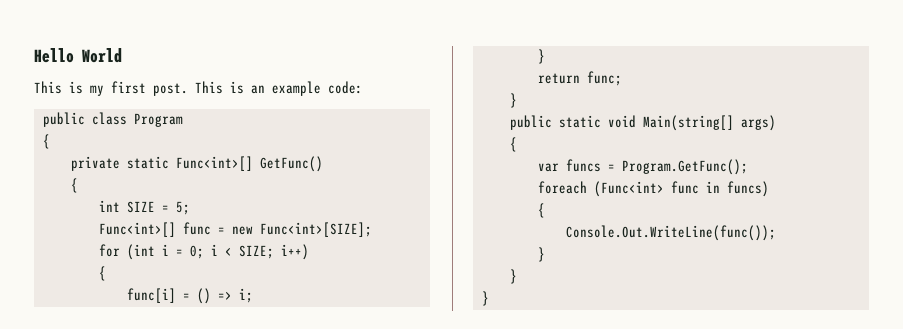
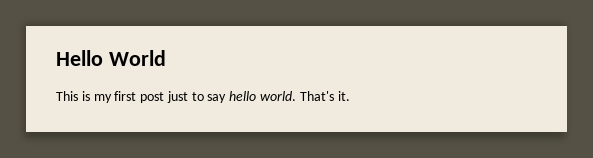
[153,81,363,96] [42,112,183,127] [42,134,50,149] [70,156,323,172] [70,178,78,193] [98,200,190,215] [98,222,372,237] [98,244,309,260] [98,266,106,281] [126,288,253,304] [537,49,545,64] [537,71,622,86] [509,93,517,108] [509,115,776,131] [509,137,517,152] [537,159,748,175] [537,181,769,197] [537,203,545,218] [565,225,776,241] [537,247,545,262] [509,269,517,284] [481,291,489,306] post. This is an example code: // public class Program // { // private static Func<int>[] GetFunc() // { // int SIZE = 5; // Func<int>[] func = new Func<int>[SIZE]; // for (int i = 0; i < SIZE; i++) // { // func[i] = () => i; // } // return func; // } // public static void Main(string[] args) // { // var funcs = Program.GetFunc(); // foreach (Func<int> func in funcs) // { // Console.Out.WriteLine(func()); // } // } // } -> [140,91,350,103] post just to say hello world. That's it.

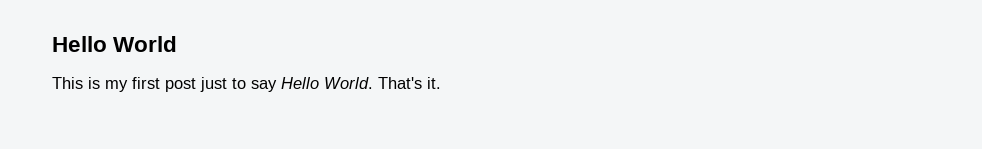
[229,91,297,101] hello world. -> [281,77,373,89] Hello World.

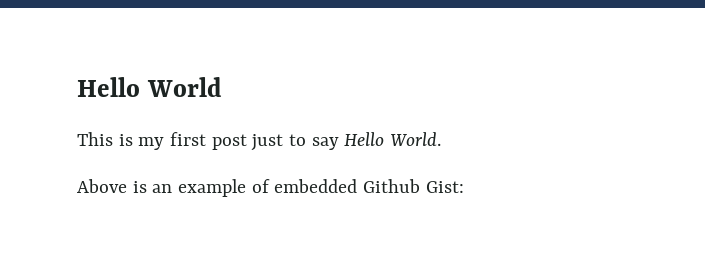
[378,77,441,89] That's it. -> [77,179,464,197] // Above is an example of embedded Github Gist:

